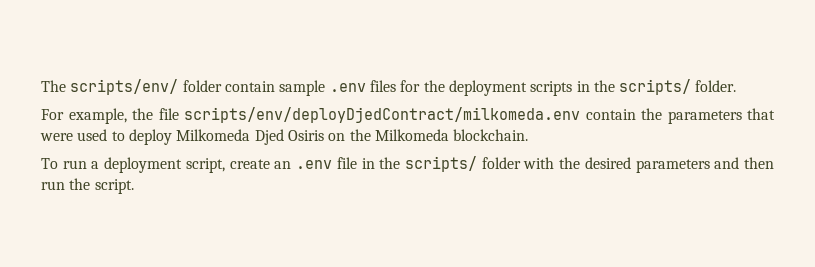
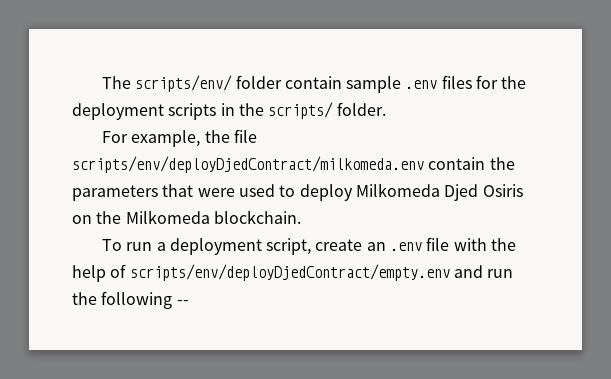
[361,156,774,173] [41,178,134,194] in the scripts/ folder with the desired parameters and then run the script. -> [453,238,517,251] [72,264,514,282] [72,291,189,309] with the help of scripts/env/deployDjedContract/empty.env and run the following --

